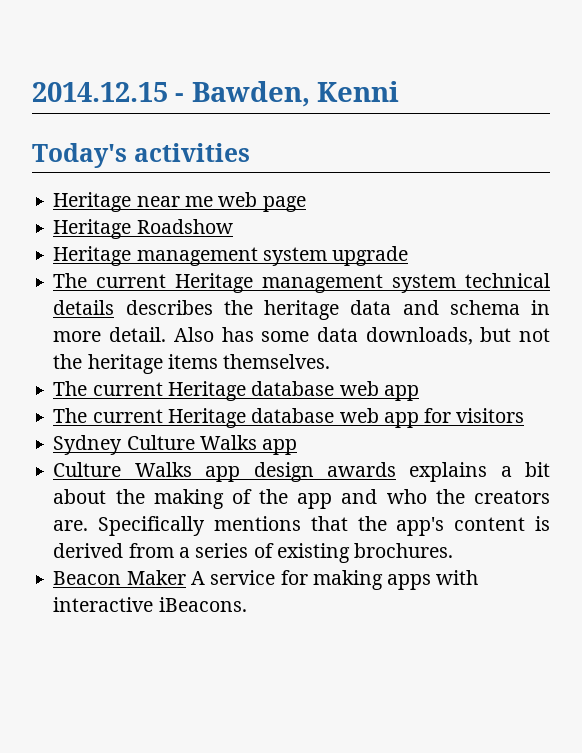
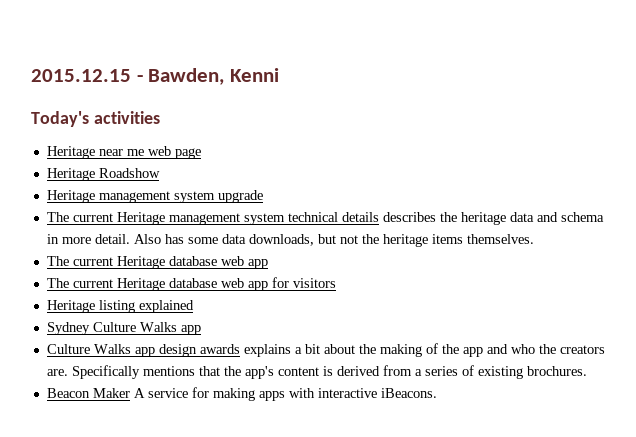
[32,82,168,102] 2014.12.15 -> [31,69,131,82] 2015.12.15
(525, 415) none -> [46,300,194,313] // Heritage listing explained

